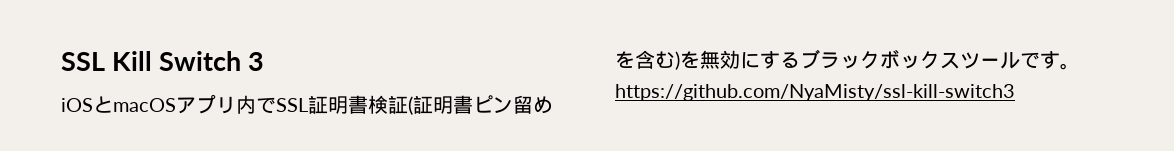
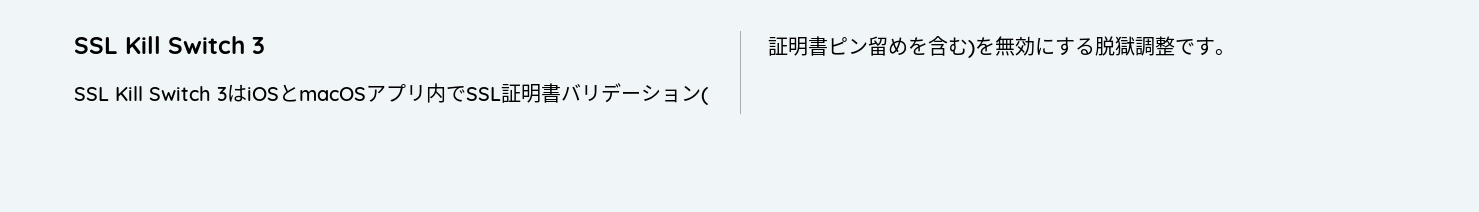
(265, 61) none -> [74,84,247,102] SSL Kill Switch 3は
[368,95,408,114] 検証 -> [561,83,701,103] バリデーション
[800,49,1080,70] [615,84,1015,101] ブラックボックスツールです。https://github.com/NyaMisty/ssl-kill-switch3 -> [1095,36,1235,56] 脱獄調整です。

